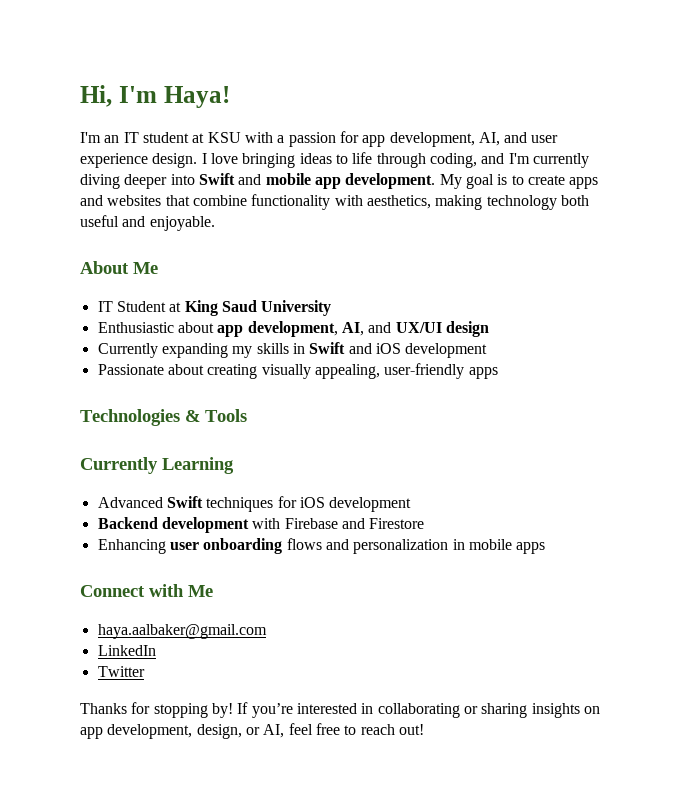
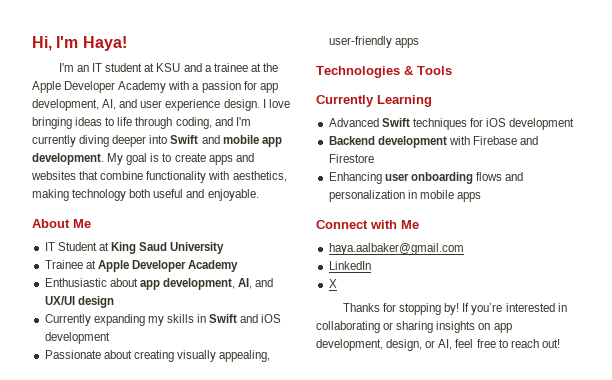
(241, 137) none -> [183,63,278,72] [32,81,167,93] and a trainee at the Apple Developer Academy
(332, 308) none -> [44,260,239,272] // Trainee at Apple Developer Academy
[97,666,145,677] Twitter -> [328,279,337,288] X

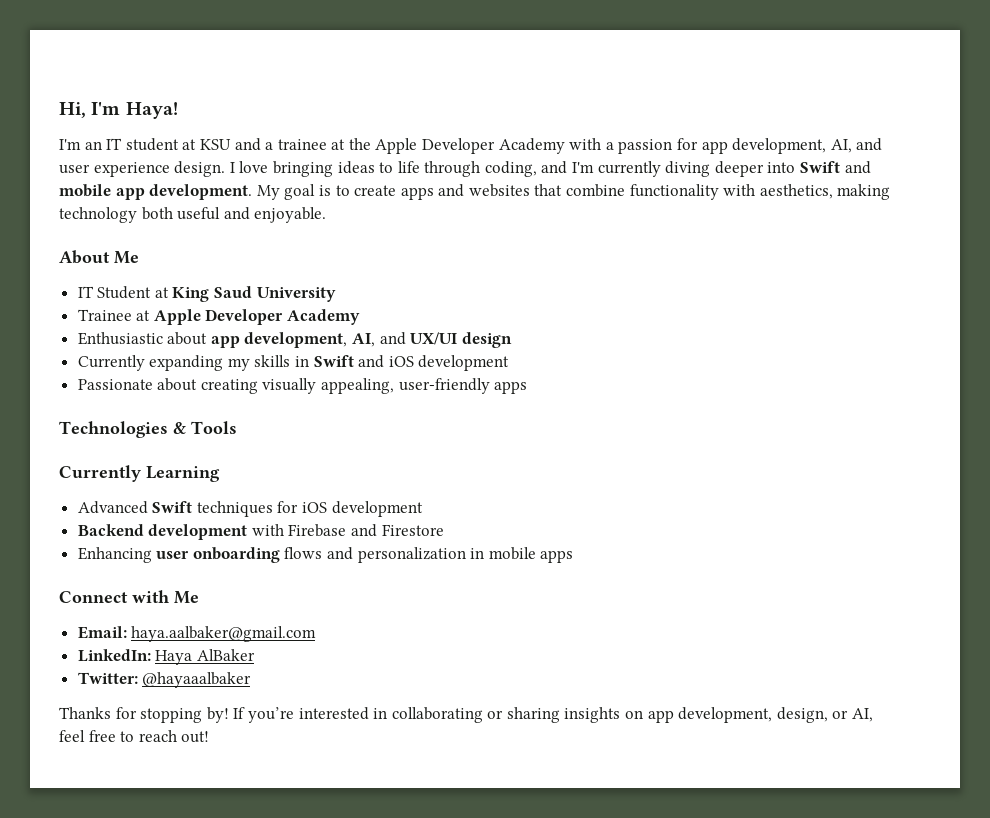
(419, 224) none -> [77,626,127,639] Email:
[328,261,371,270] [328,279,337,288] LinkedIn // X -> [77,649,255,665] [77,672,252,688] LinkedIn: Haya AlBaker // Twitter: @hayaaalbaker

